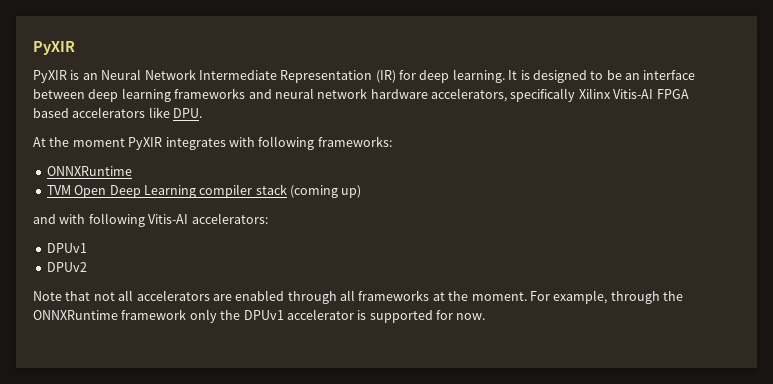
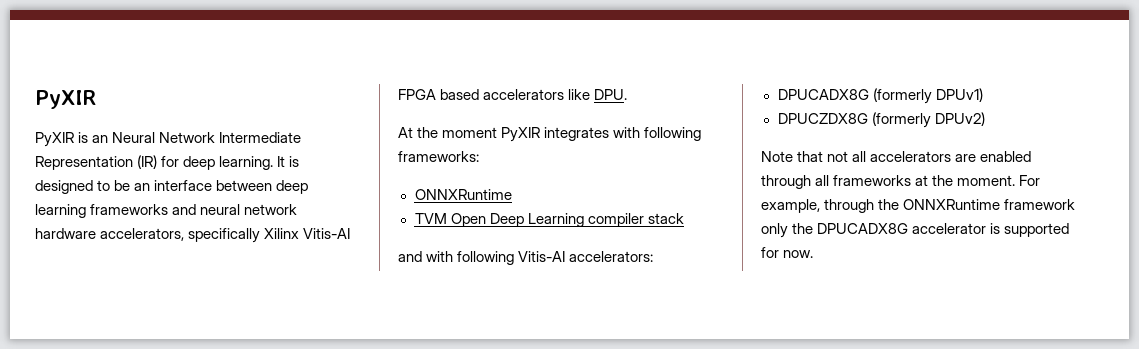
[290,185,362,198] (coming up) -> (684, 218) none
[46,243,87,253] [46,262,87,272] DPUv1 // DPUv2 -> [777,88,983,104] [777,112,985,128] DPUCADX8G (formerly DPUv1) // DPUCZDX8G (formerly DPUv2)
[243,310,284,320] DPUv1 -> [817,223,909,234] DPUCADX8G

